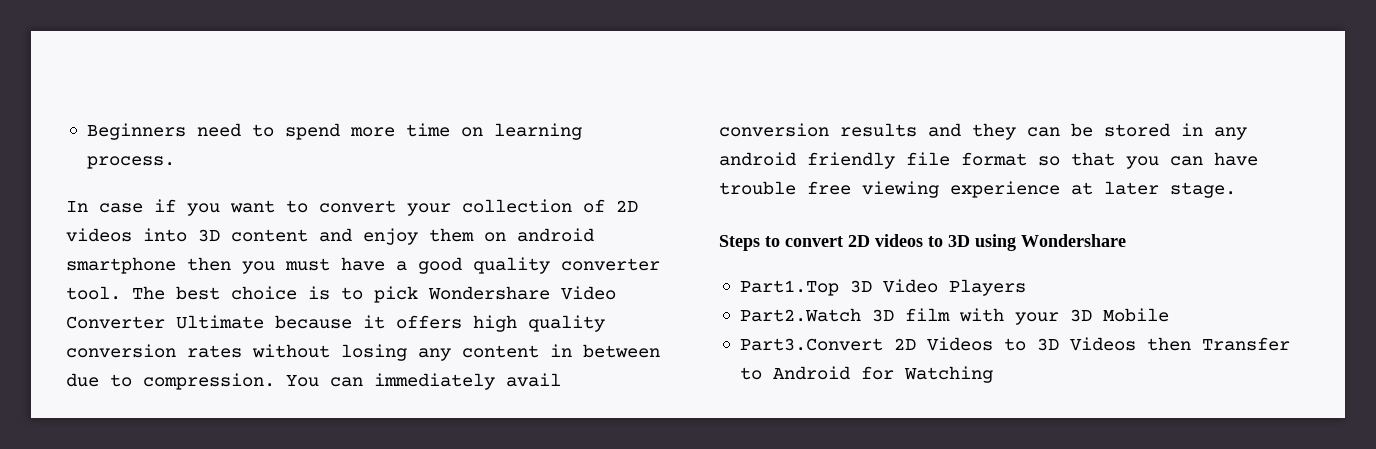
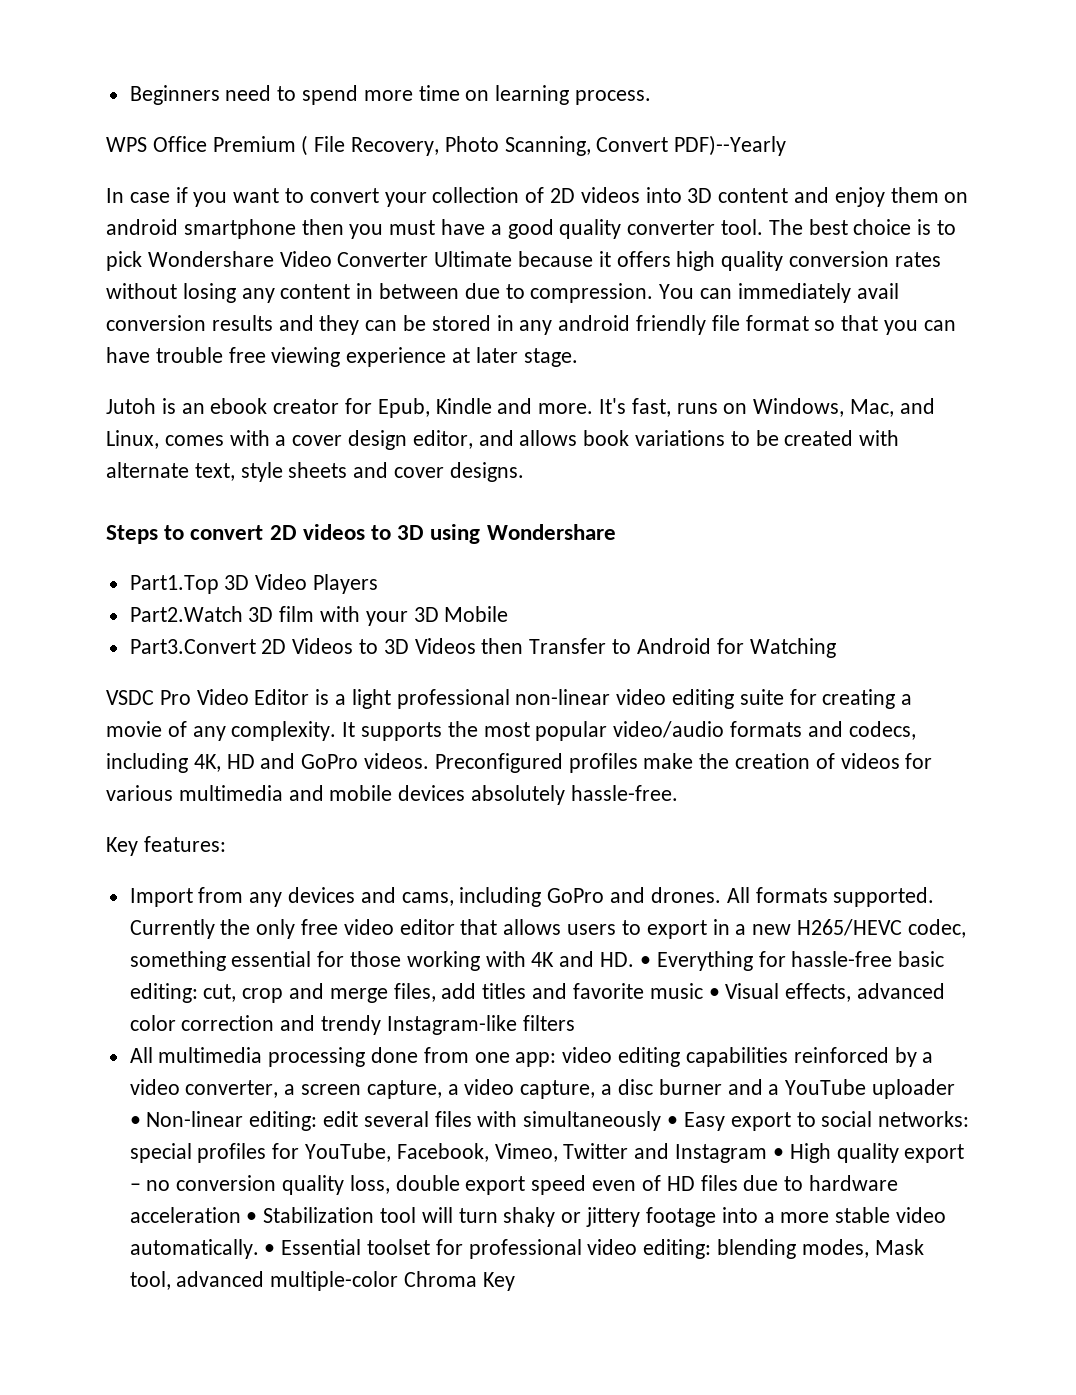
(175, 162) none -> [106,135,787,156] // WPS Office Premium ( File Recovery, Photo Scanning, Convert PDF)--Yearly
(1236, 190) none -> [106,398,935,418] [106,430,900,450] [106,462,524,482] // Jutoh is an ebook creator for Epub, Kindle and more. It's fast, runs on Windows, Mac, and Linux, comes with a cover design editor, and allows book variations to be created with alternate text, style sheets and cover designs.
(993, 374) none -> [106,689,913,709] [106,721,916,741] [106,753,933,773] [106,785,678,805] [106,836,226,856] [129,887,935,907] [129,919,966,939] [129,951,945,971] [129,983,945,1003] [129,1015,575,1035] [129,1047,934,1067] [129,1079,955,1099] [129,1111,970,1131] [129,1143,965,1163] [129,1175,898,1195] [129,1207,946,1227] [129,1239,924,1259] [129,1271,515,1291] // VSDC Pro Video Editor is a light professional non-linear video editing suite for creating a movie of any complexity. It supports the most popular video/audio formats and codecs, including 4K, HD and GoPro videos. Preconfigured profiles make the creation of videos for various multimedia and mobile devices absolutely hassle-free. // Key features: // Import from any devices and cams, including GoPro and drones. All formats supported. Сurrently the only free video editor that allows users to export in a new H265/HEVC codec, something essential for those working with 4K and HD. • Everything for hassle-free basic editing: cut, crop and merge files, add titles and favorite music • Visual effects, advanced color correction and trendy Instagram-like filters // All multimedia processing done from one app: video editing capabilities reinforced by a video converter, a screen capture, a video capture, a disc burner and a YouTube uploader • Non-linear editing: edit several files with simultaneously • Easy export to social networks: special profiles for YouTube, Facebook, Vimeo, Twitter and Instagram • High quality export – no conversion quality loss, double export speed even of HD files due to hardware acceleration • Stabilization tool will turn shaky or jittery footage into a more stable video automatically. • Essential toolset for professional video editing: blending modes, Mask tool, advanced multiple-color Chroma Key

